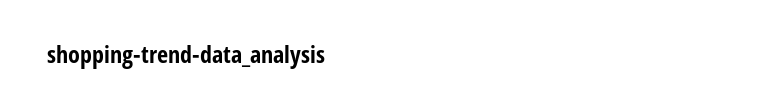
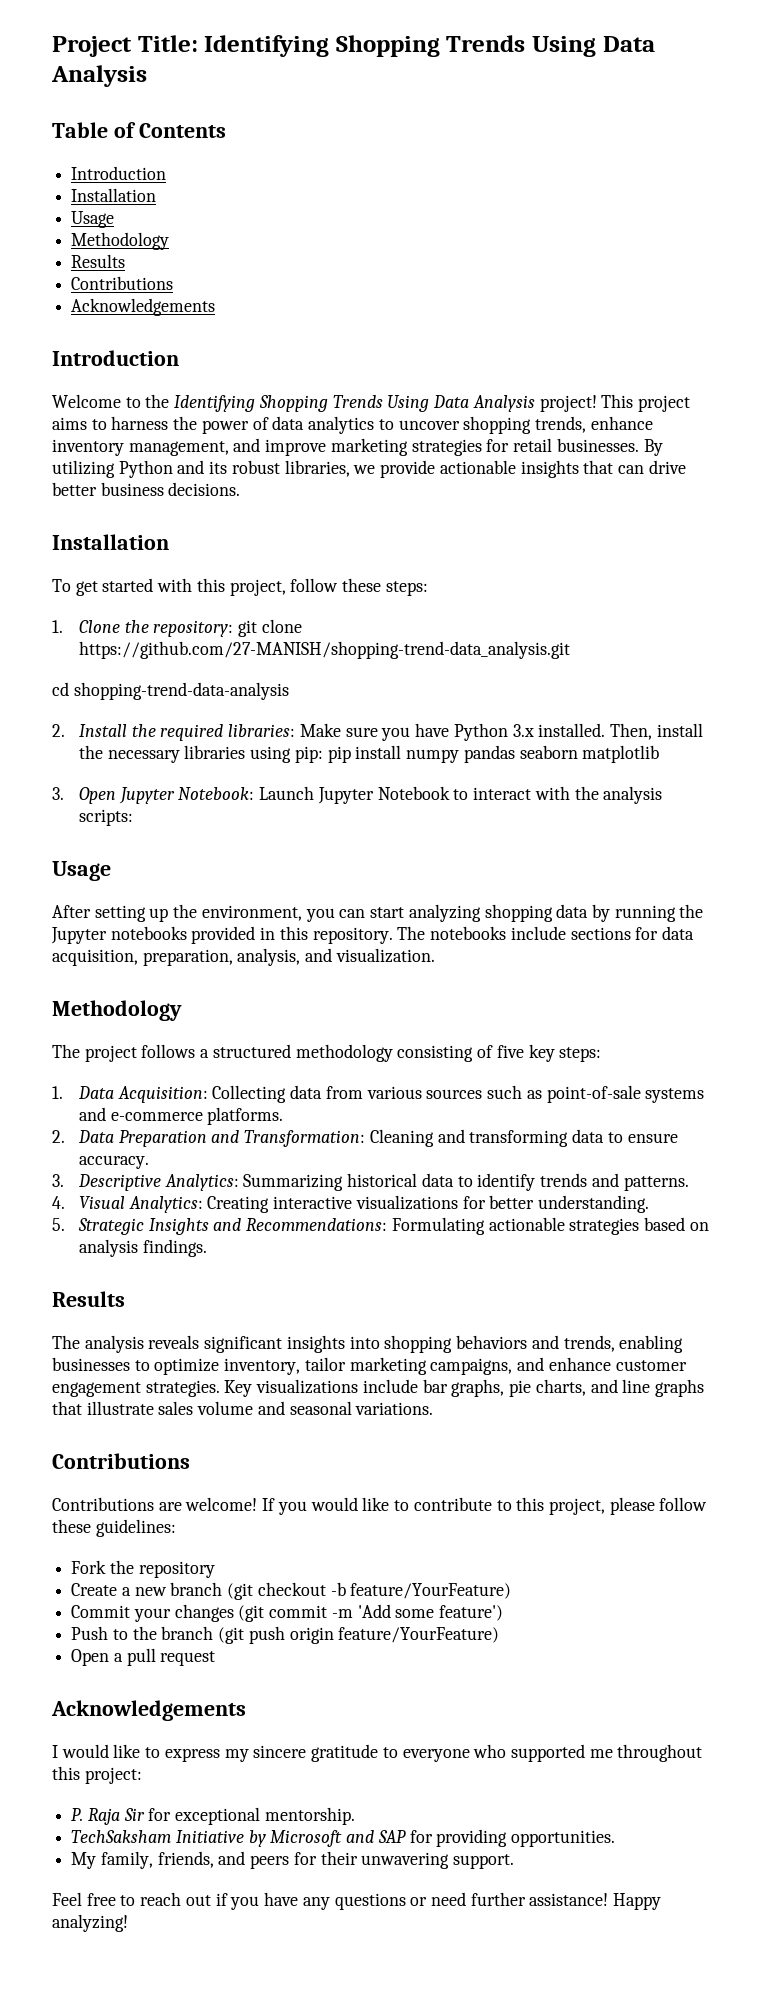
[47,45,325,69] shopping-trend-data_analysis -> [52,35,655,57] [51,65,147,87] [52,122,226,138] [71,166,167,180] [71,188,157,202] [71,211,115,228] [71,232,170,250] [71,254,126,268] [71,276,174,290] [71,298,216,316] [52,350,179,366] [52,394,690,412] [52,416,653,434] [52,438,663,456] [52,460,686,478] [52,482,241,496] [52,534,169,550] [52,578,428,596] [52,619,302,637] [79,641,571,659] [52,682,289,700] [52,723,703,741] [79,745,660,763] [52,786,663,804] [79,809,134,826] [52,861,111,881] [52,904,704,922] [51,926,694,944] [52,948,435,966] [52,1000,182,1021] [52,1044,602,1062] [52,1085,705,1103] [79,1107,284,1125] [52,1129,678,1147] [79,1155,150,1169] [52,1173,689,1191] [52,1195,650,1213] [52,1217,709,1235] [79,1239,207,1257] [52,1291,125,1307] [52,1335,684,1353] [52,1357,687,1375] [52,1379,704,1397] [52,1401,434,1415] [52,1453,190,1469] [52,1497,708,1515] [52,1519,176,1537] [71,1560,215,1578] [71,1582,512,1600] [71,1604,504,1622] [71,1626,500,1644] [71,1648,216,1666] [51,1700,246,1721] [52,1744,703,1762] [52,1766,142,1784] [71,1807,355,1825] [71,1829,616,1847] [71,1851,515,1869] [52,1892,662,1910] [52,1914,128,1932] Project Title: Identifying Shopping Trends Using Data Analysis // Table of Contents // Introduction // Installation // Usage // Methodology // Results // Contributions // Acknowledgements // Introduction // Welcome to the Identifying Shopping Trends Using Data Analysis project! This project aims to harness the power of data analytics to uncover shopping trends, enhance inventory management, and improve marketing strategies for retail businesses. By utilizing Python and its robust libraries, we provide actionable insights that can drive better business decisions. // Installation // To get started with this project, follow these steps: // 1. Clone the repository: git clone https://github.com/27-MANISH/shopping-trend-data_analysis.git // cd shopping-trend-data-analysis // 2. Install the required libraries: Make sure you have Python 3.x installed. Then, install the necessary libraries using pip: pip install numpy pandas seaborn matplotlib // 3. Open Jupyter Notebook: Launch Jupyter Notebook to interact with the analysis scripts: // Usage // After setting up the environment, you can start analyzing shopping data by running the Jupyter notebooks provided in this repository. The notebooks include sections for data acquisition, preparation, analysis, and visualization. // Methodology // The project follows a structured methodology consisting of five key steps: // 1. Data Acquisition: Collecting data from various sources such as point-of-sale systems and e-commerce platforms. // 2. Data Preparation and Transformation: Cleaning and transforming data to ensure accuracy. // 3. Descriptive Analytics: Summarizing historical data to identify trends and patterns. // 4. Visual Analytics: Creating interactive visualizations for better understanding. // 5. Strategic Insights and Recommendations: Formulating actionable strategies based on analysis findings. // Results // The analysis reveals significant insights into shopping behaviors and trends, enabling businesses to optimize inventory, tailor marketing campaigns, and enhance customer engagement strategies. Key visualizations include bar graphs, pie charts, and line graphs that illustrate sales volume and seasonal variations. // Contributions // Contributions are welcome! If you would like to contribute to this project, please follow these guidelines: // Fork the repository // Create a new branch (git checkout -b feature/YourFeature) // Commit your changes (git commit -m 'Add some feature') // Push to the branch (git push origin feature/YourFeature) // Open a pull request // Acknowledgements // I would like to express my sincere gratitude to everyone who supported me throughout this project: // P. Raja Sir for exceptional mentorship. // TechSaksham Initiative by Microsoft and SAP for providing opportunities. // My family, friends, and peers for their unwavering support. // Feel free to reach out if you have any questions or need further assistance! Happy analyzing!

